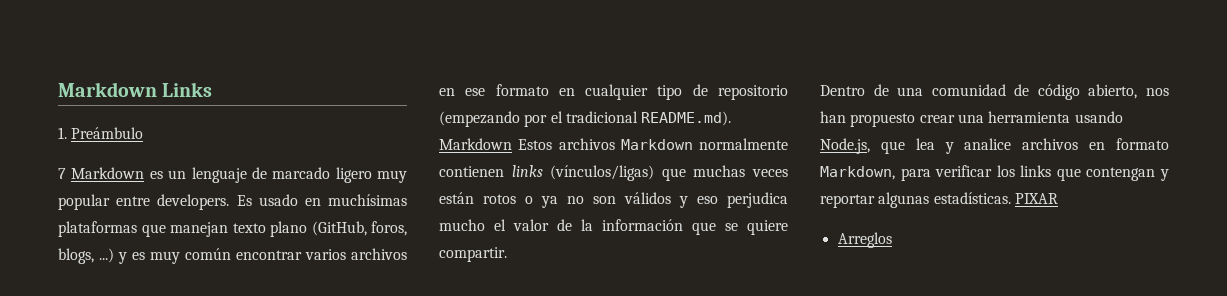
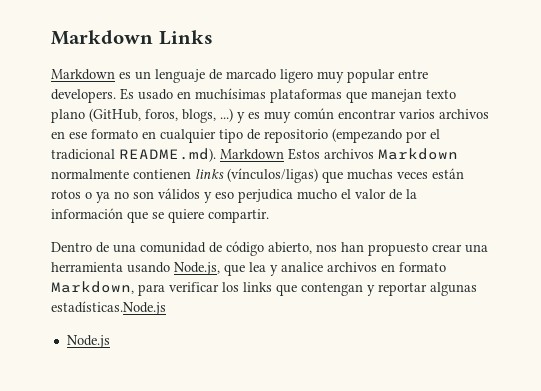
[58,127,144,139] [58,168,66,179] 1. Preámbulo // 7 -> (213, 37) none
[933,192,1058,204] [837,232,892,248] estadísticas. PIXAR // Arreglos -> [51,301,166,315] [66,335,110,348] estadísticas.Node.js // Node.js

